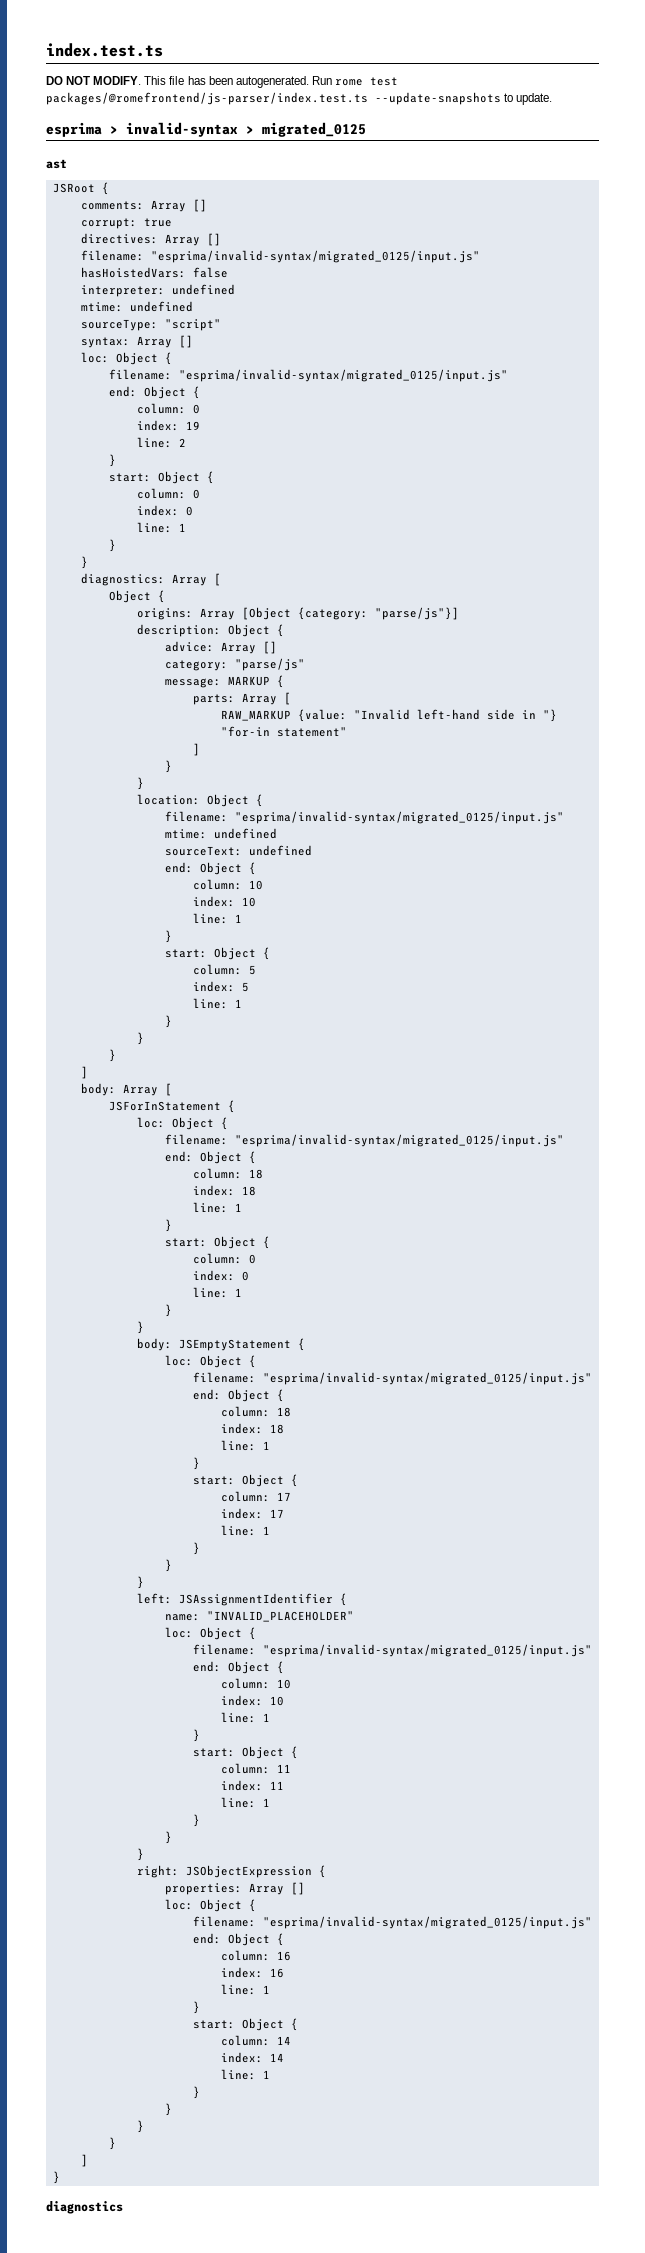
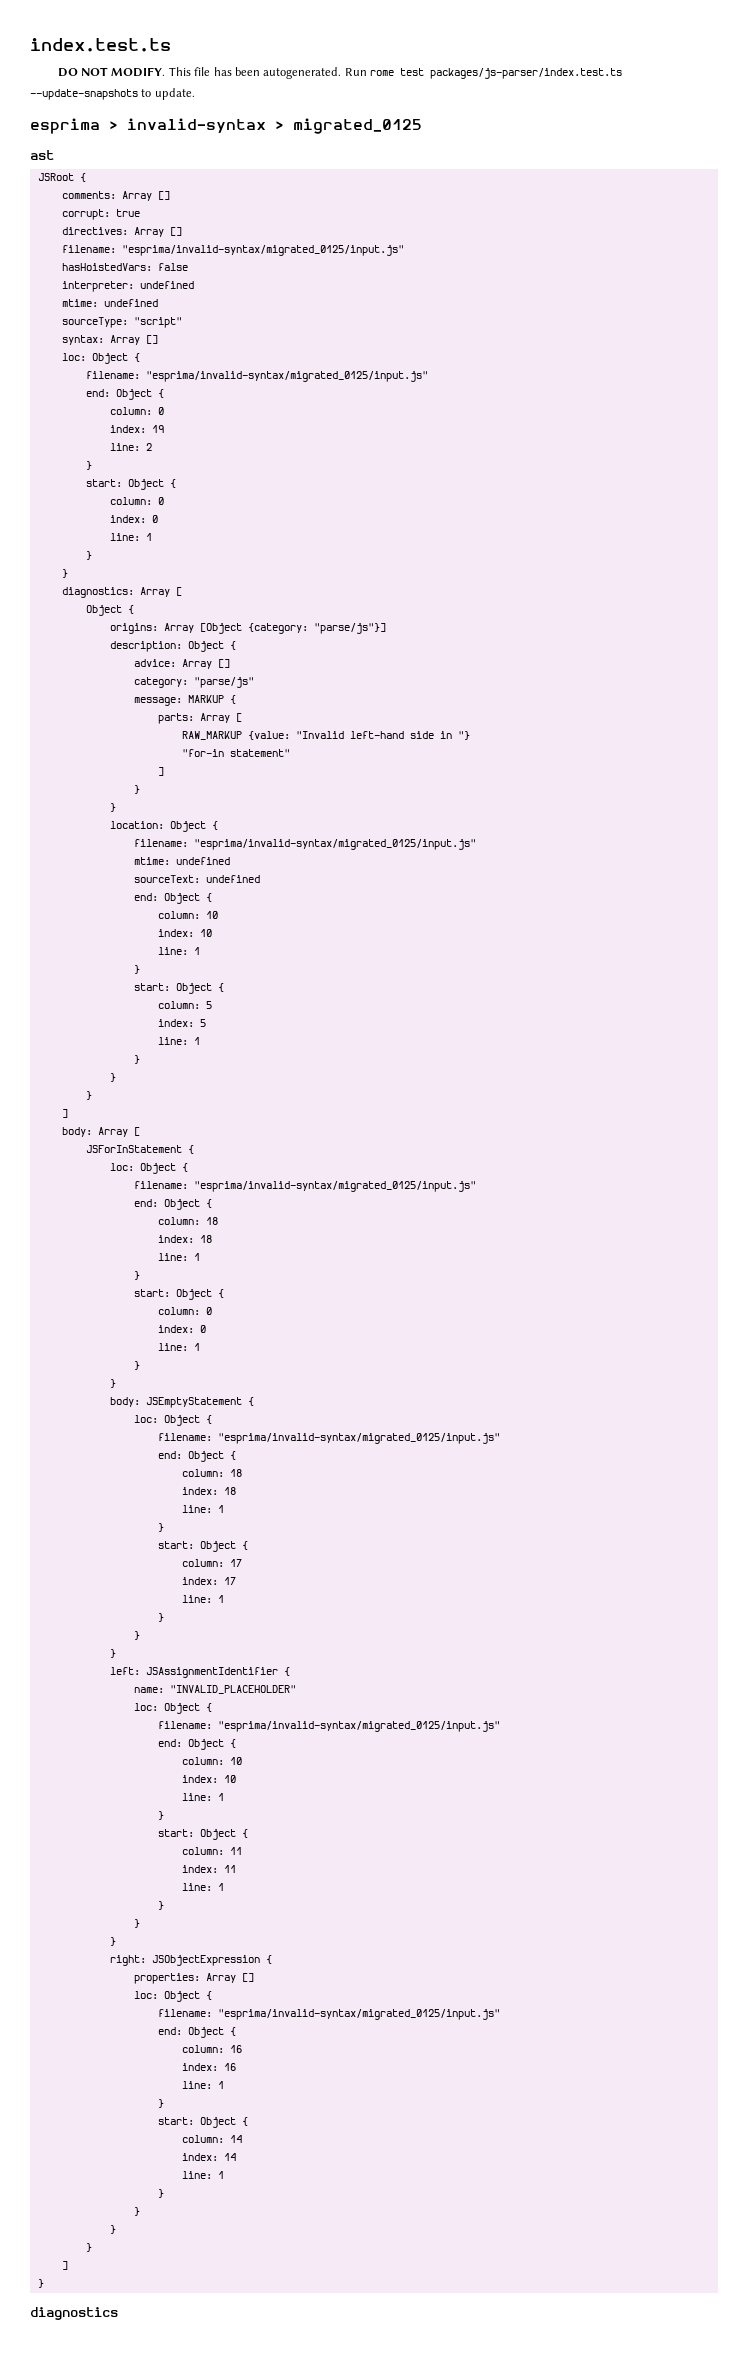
[46,92,368,105] packages/@romefrontend/js-parser/index.test.ts -> [430,68,623,79] packages/js-parser/index.test.ts

